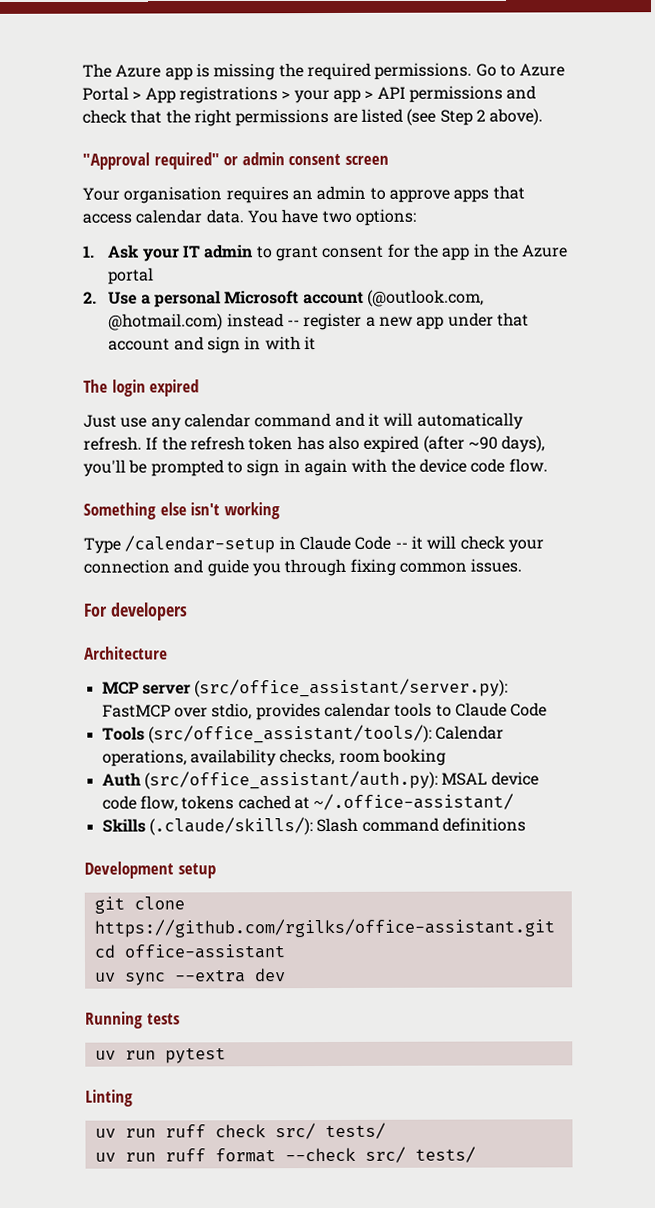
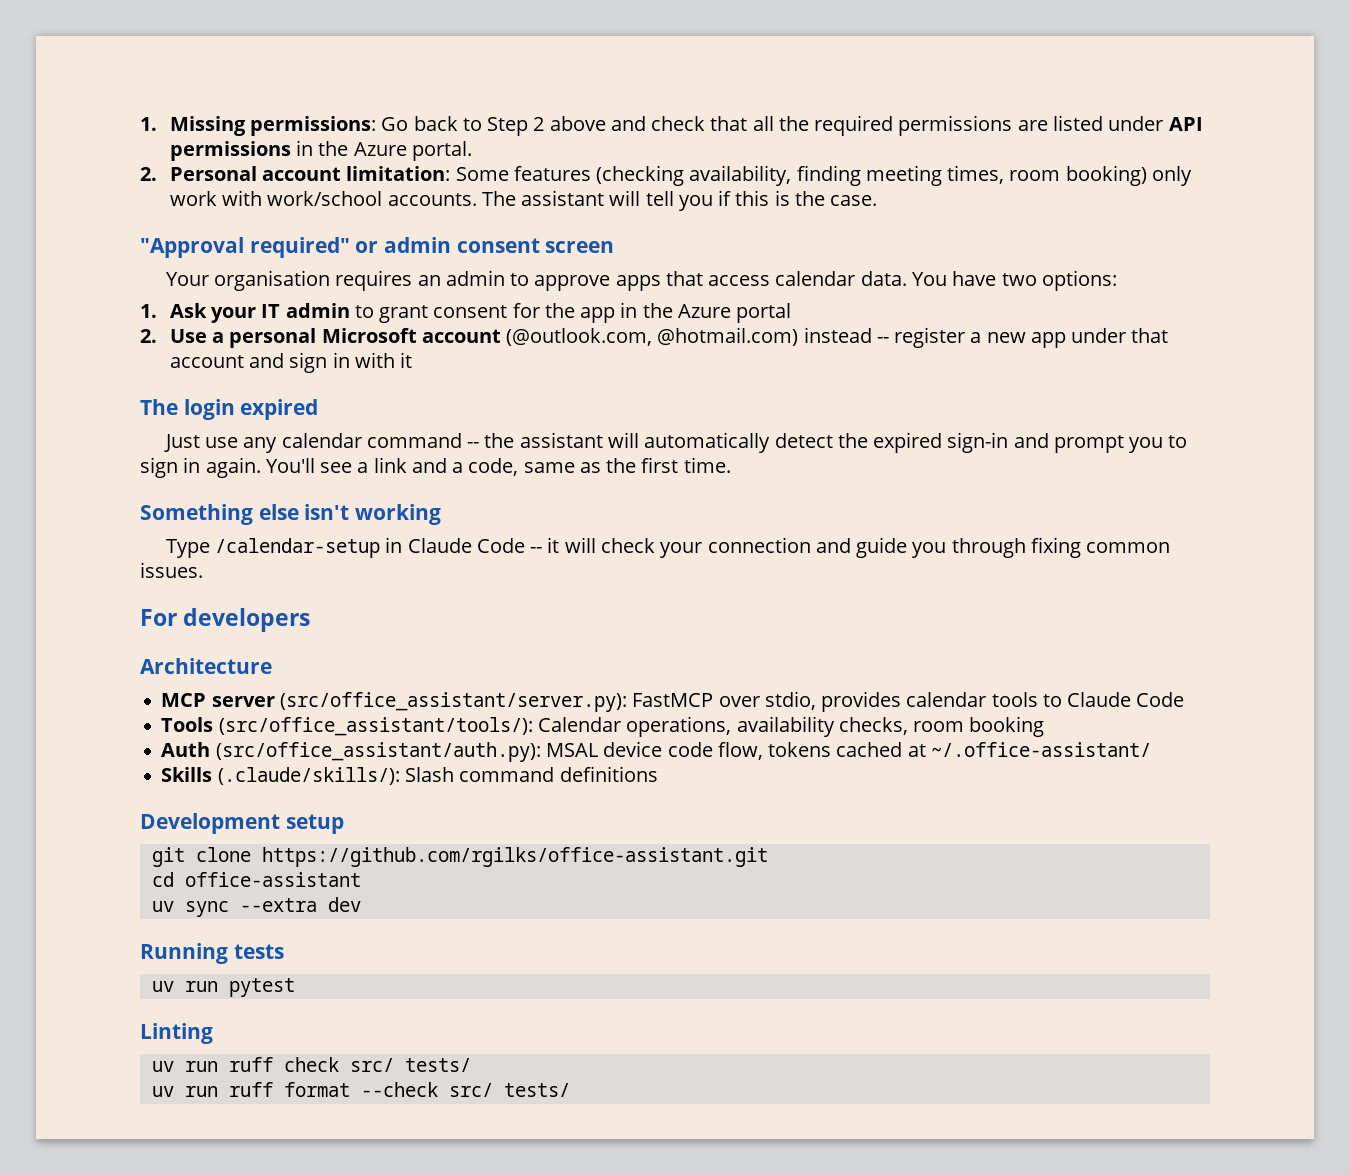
[82,62,566,81] [82,85,537,104] [82,108,544,127] The Azure app is missing the required permissions. Go to Azure Portal > App registrations > your app > API permissions and check that the right permissions are listed (see Step 2 above). -> [140,115,1203,136] [169,140,472,161] [140,165,1192,186] [169,190,878,211] 1. Missing permissions: Go back to Step 2 above and check that all the required permissions are listed under API permissions in the Azure portal. // 2. Personal account limitation: Some features (checking availability, finding meeting times, room booking) only work with work/school accounts. The assistant will tell you if this is the case.
[334,412,524,430] [83,435,546,453] [83,458,548,477] and it will automatically refresh. If the refresh token has also expired (after ~90 days), you'll be prompted to sign in again with the device code flow. -> [467,432,1188,453] [140,457,731,478] -- the assistant will automatically detect the expired sign-in and prompt you to sign in again. You'll see a link and a code, same as the first time.

